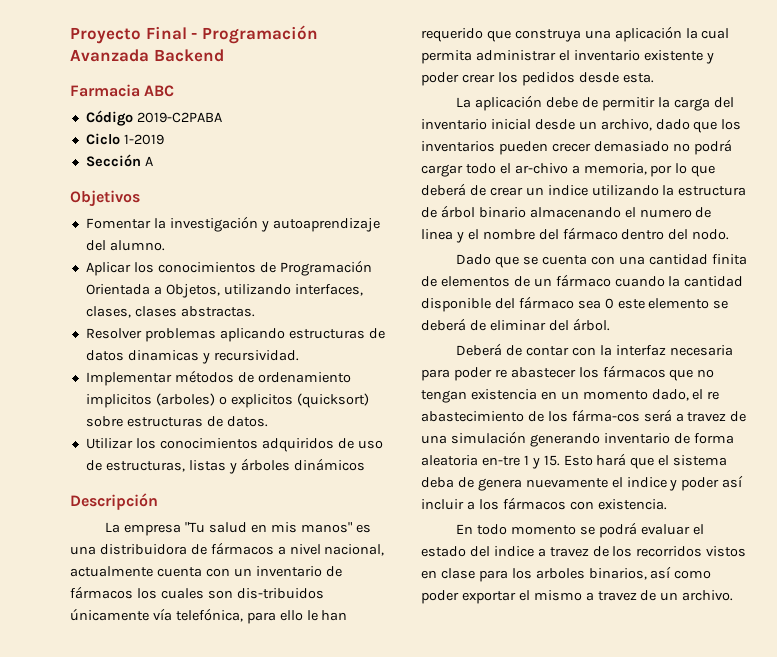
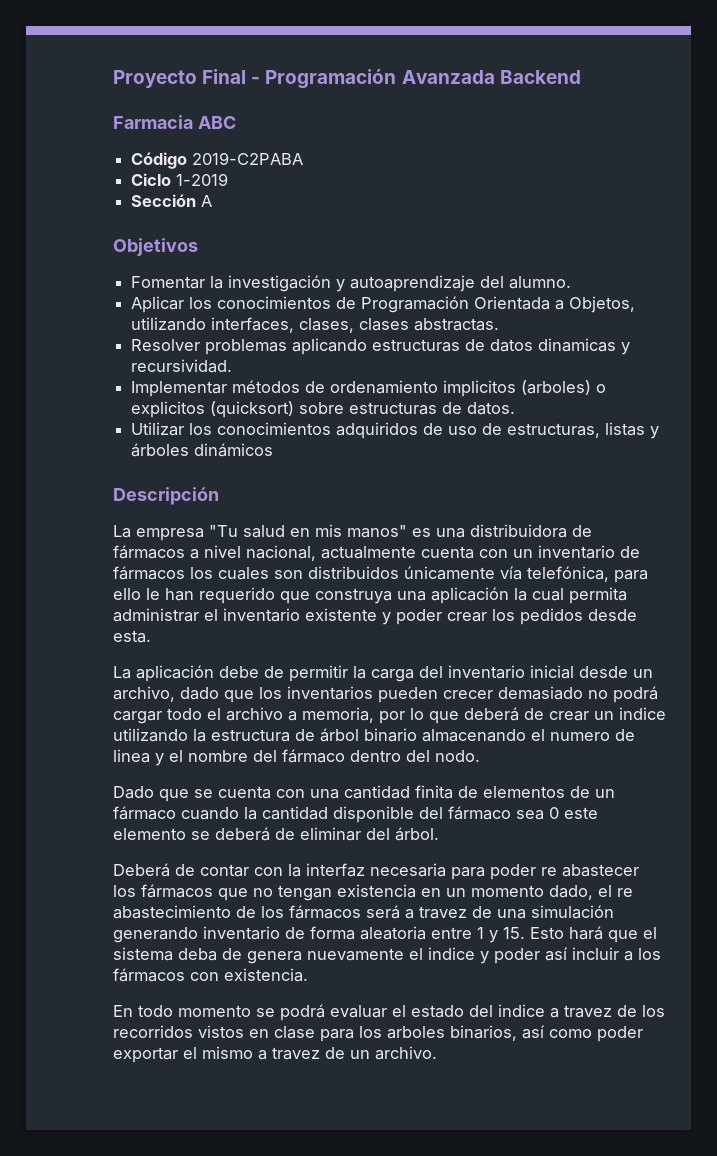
[236,588,324,599] dis-tribuidos -> [308,566,399,579] distribuidos
[514,163,568,174] ar-chivo -> [226,707,283,721] archivo
[571,409,640,422] fárma-cos -> [289,905,361,919] fármacos
[481,456,520,466] en-tre -> [431,927,472,939] entre

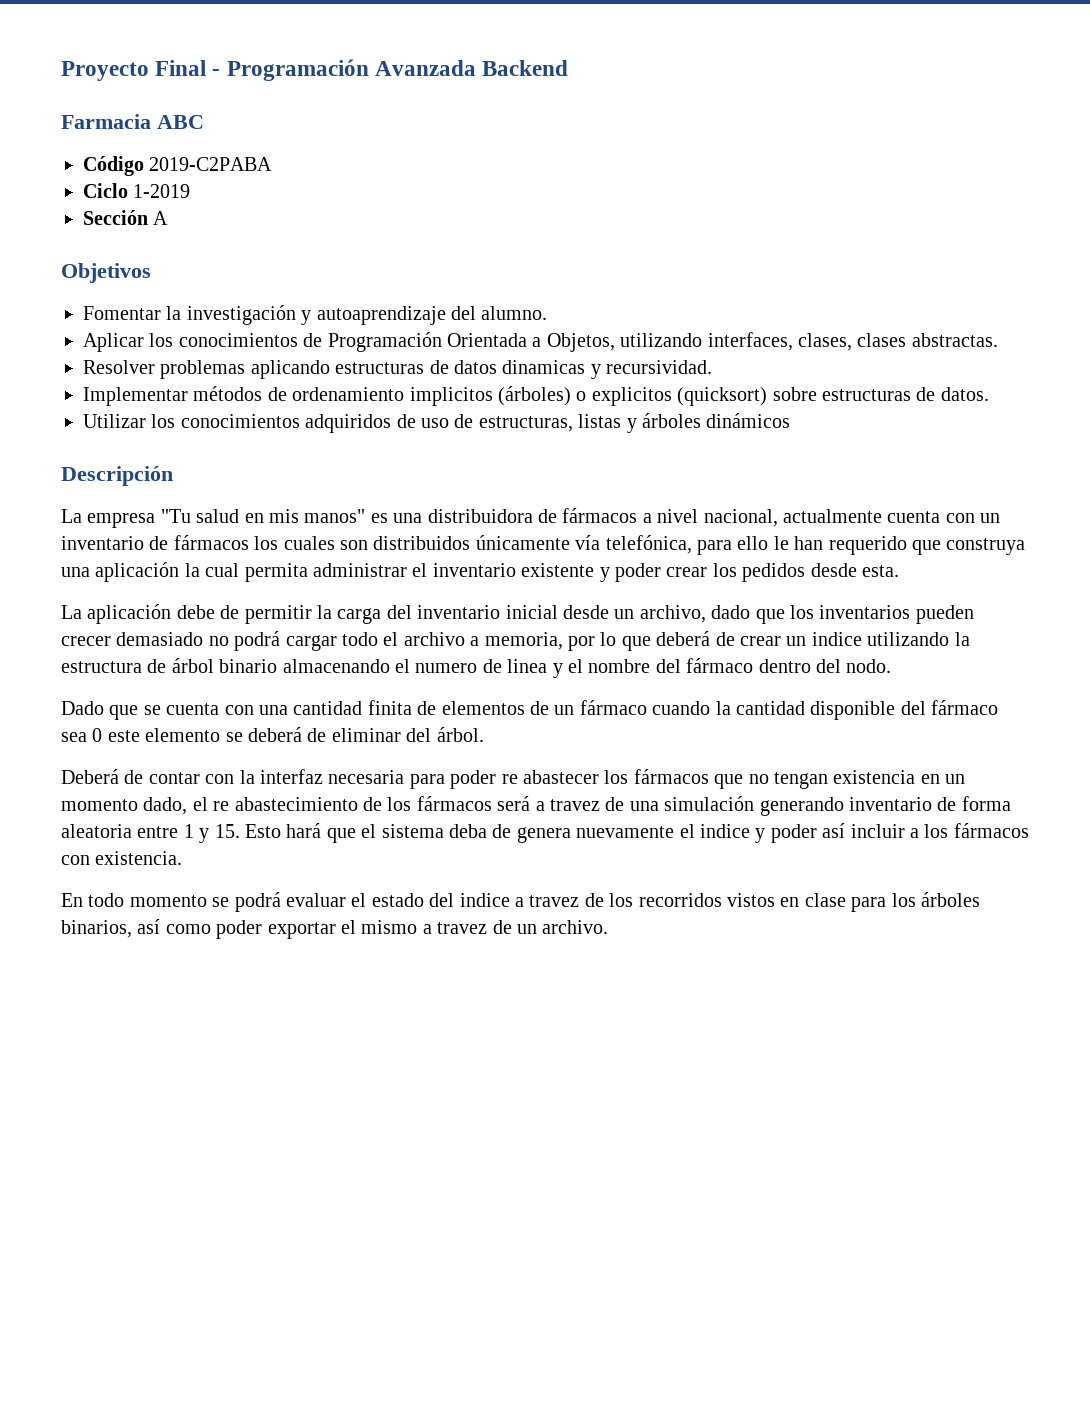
[521,380,592,395] (arboles) -> [498,386,571,406] (árboles)
[387,1026,445,1039] arboles -> [920,892,980,907] árboles

